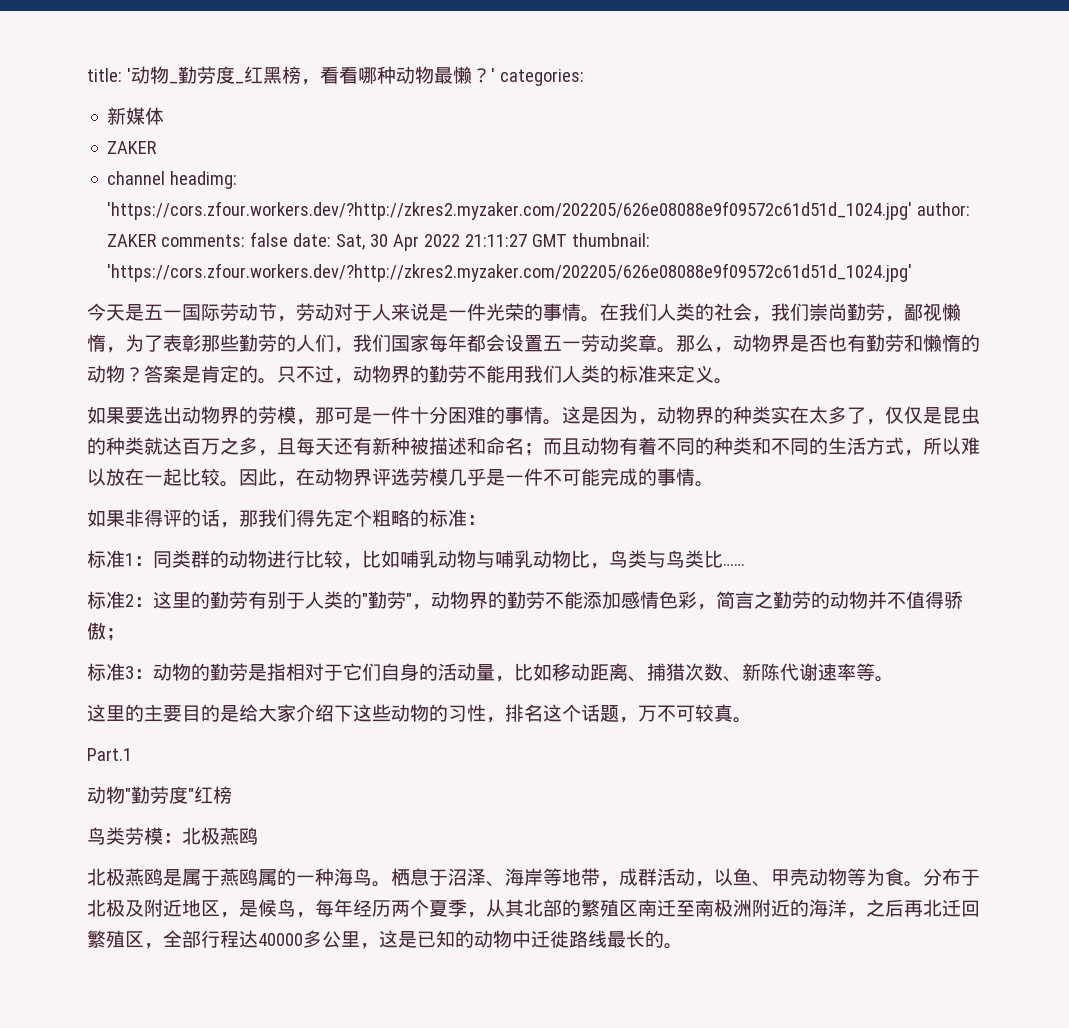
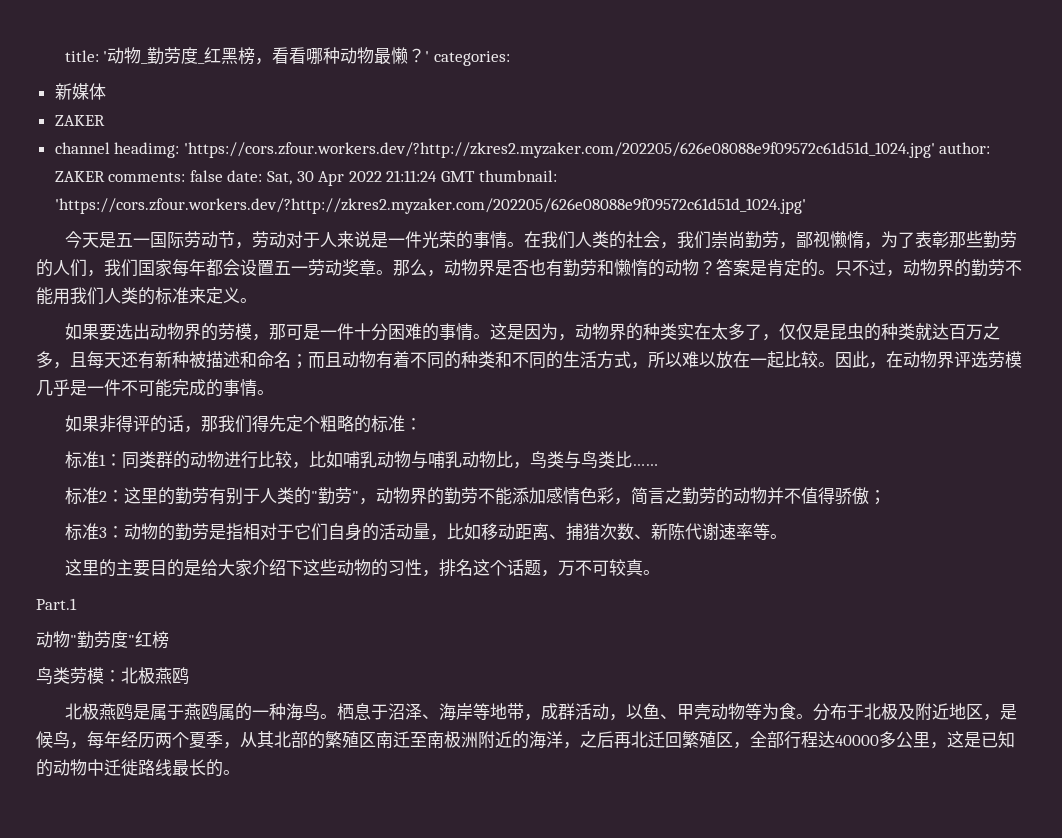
[465,234,528,247] 21:11:27 -> [386,170,438,182] 21:11:24

